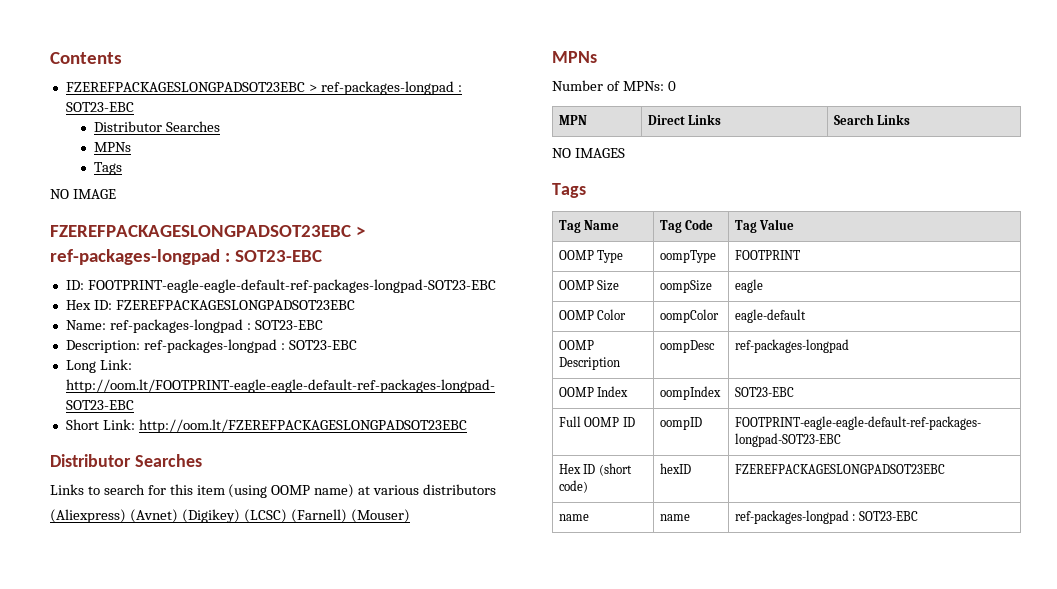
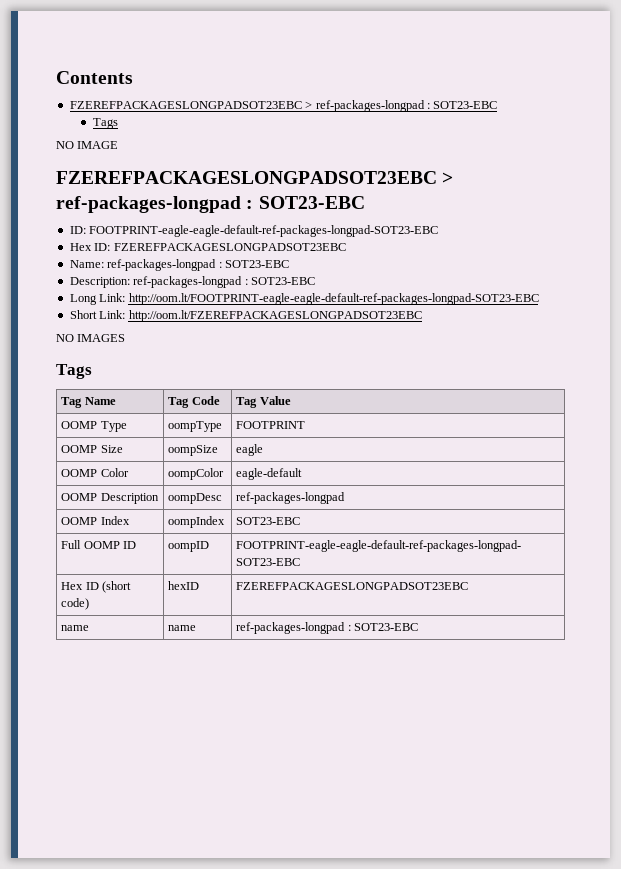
[93,121,220,132] [93,142,131,152] // Distributor Searches // MPNs -> (498, 105) none
[50,454,202,467] [50,484,497,498] [50,509,410,523] [552,51,597,63] [552,80,676,91] [558,115,587,125] [647,114,722,125] [833,114,911,125] // Distributor Searches // Links to search for this item (using OOMP name) at various distributors // (Aliexpress) (Avnet) (Digikey) (LCSC) (Farnell) (Mouser) // MPNs // Number of MPNs: 0 // MPN | Direct Links | Search Links -> (422, 316) none

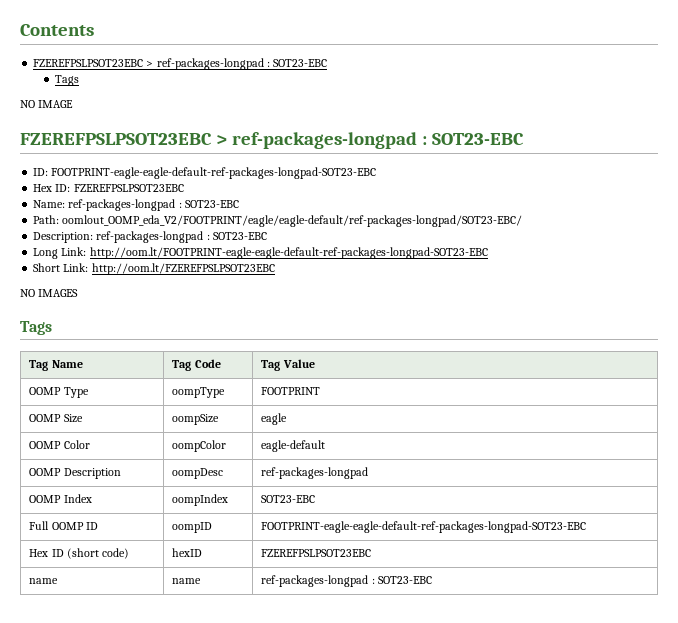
[69,101,302,109] FZEREFPACKAGESLONGPADSOT23EBC -> [33,59,144,67] FZEREFPSLPSOT23EBC
[56,171,437,184] FZEREFPACKAGESLONGPADSOT23EBC -> [20,133,212,145] FZEREFPSLPSOT23EBC
[113,243,346,251] FZEREFPACKAGESLONGPADSOT23EBC -> [73,184,184,192] FZEREFPSLPSOT23EBC
(289, 264) none -> [33,215,523,227] // Path: oomlout_OOMP_eda_V2/FOOTPRINT/eagle/eagle-default/ref-packages-longpad/SOT23-EBC/
[128,310,422,322] http://oom.lt/FZEREFPACKAGESLONGPADSOT23EBC -> [91,263,275,275] http://oom.lt/FZEREFPSLPSOT23EBC
[236,582,469,590] FZEREFPACKAGESLONGPADSOT23EBC -> [261,549,372,557] FZEREFPSLPSOT23EBC

